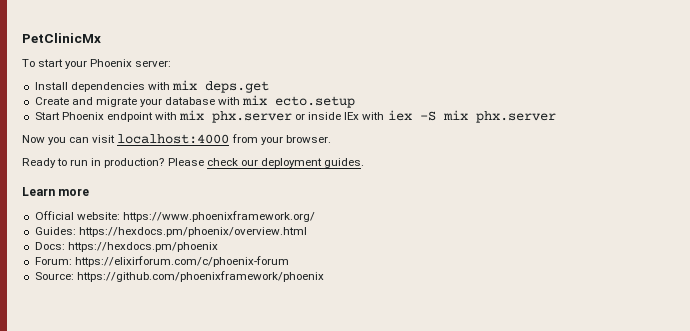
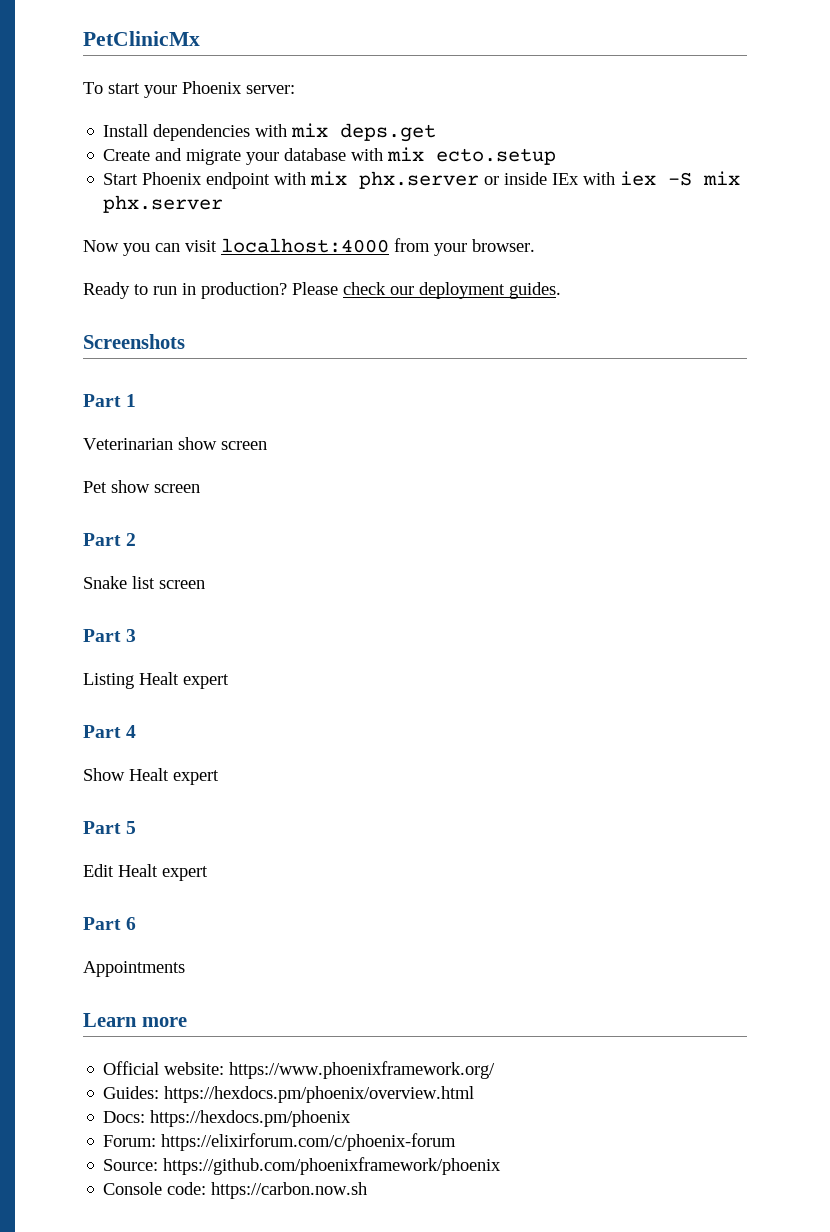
(364, 163) none -> [83,334,185,349] [83,394,137,407] [83,437,267,450] [83,480,200,493] [83,533,137,546] [83,576,205,589] [83,629,137,642] [83,672,229,689] [83,725,137,738] [83,768,219,785] [83,821,137,834] [83,864,208,881] [83,917,137,930] [83,961,185,977] // Screenshots // Part 1 // Veterinarian show screen // Pet show screen // Part 2 // Snake list screen // Part 3 // Listing Healt expert // Part 4 // Show Healt expert // Part 5 // Edit Healt expert // Part 6 // Appointments
(324, 276) none -> [103,1182,368,1199] // Console code: https://carbon.now.sh

